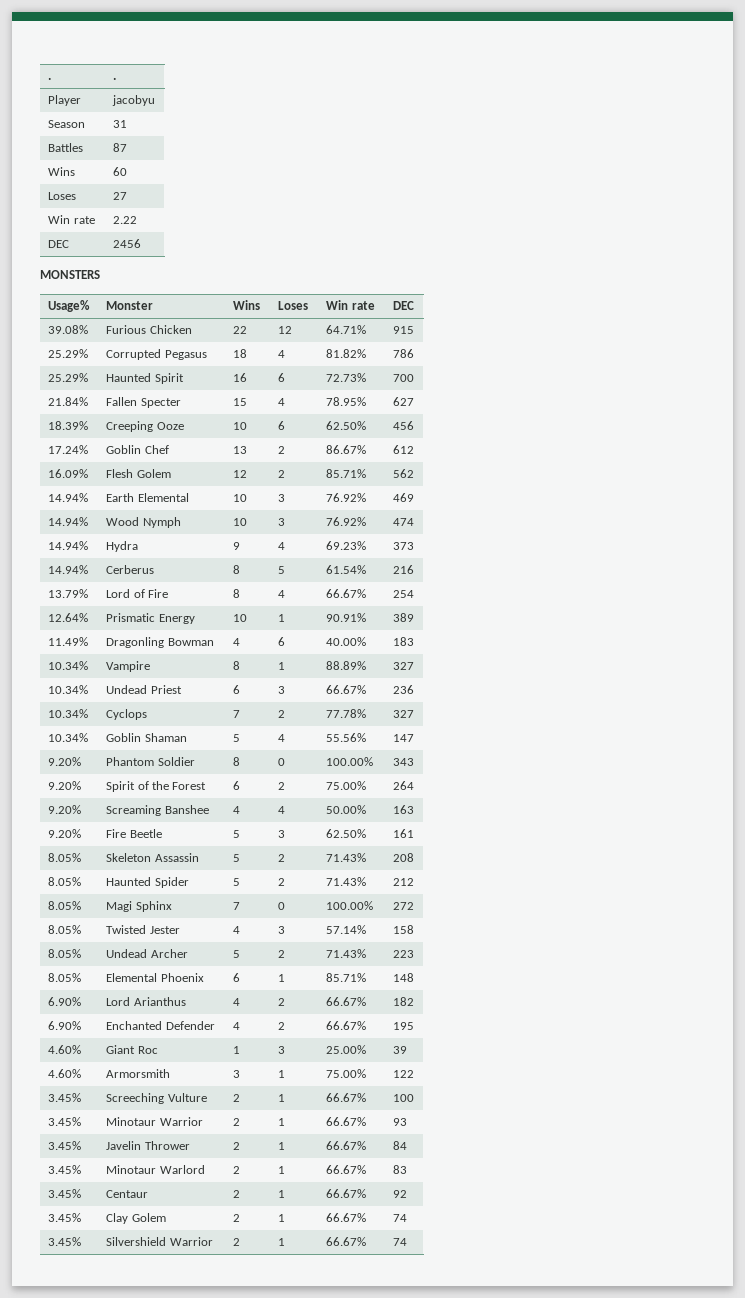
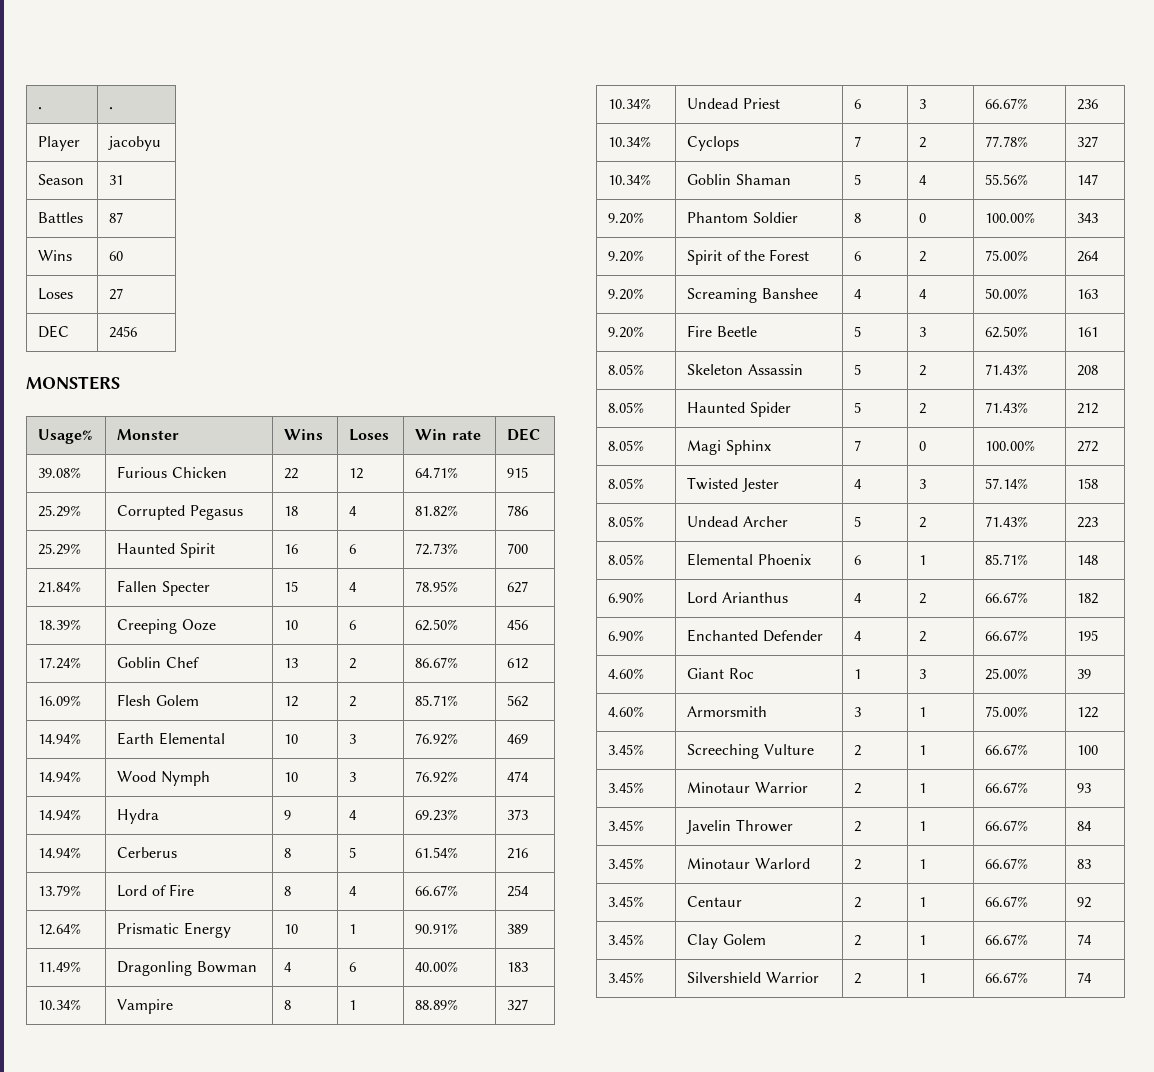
[48,215,95,224] [113,216,138,224] // Win rate | 2.22 -> (124, 294) none

